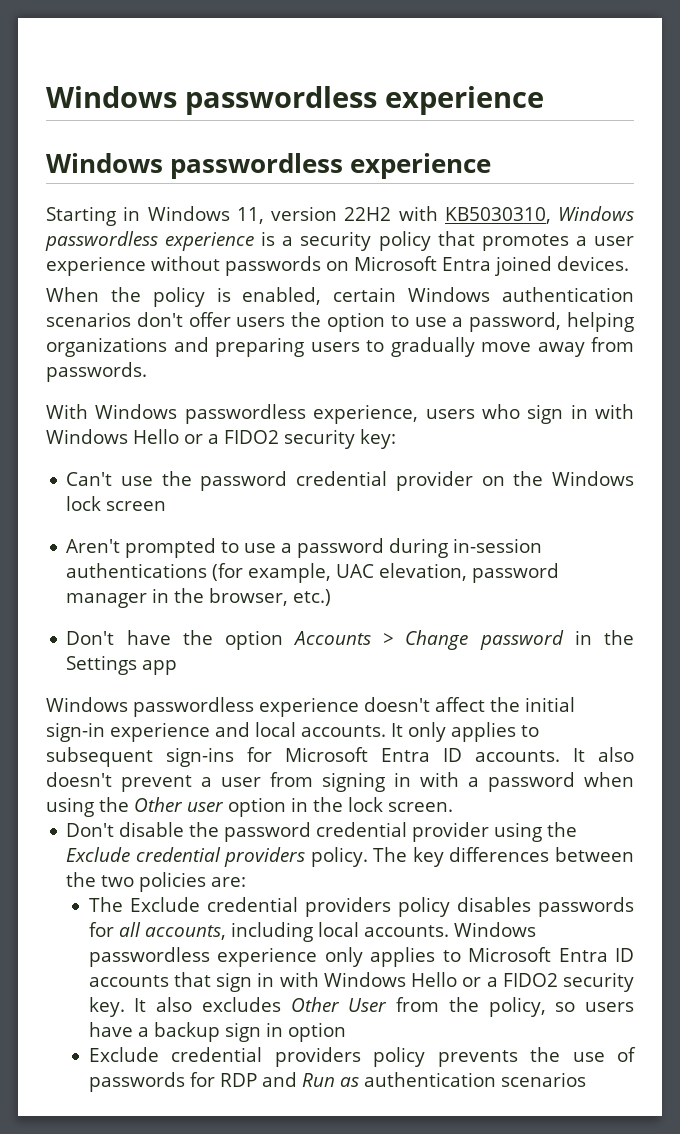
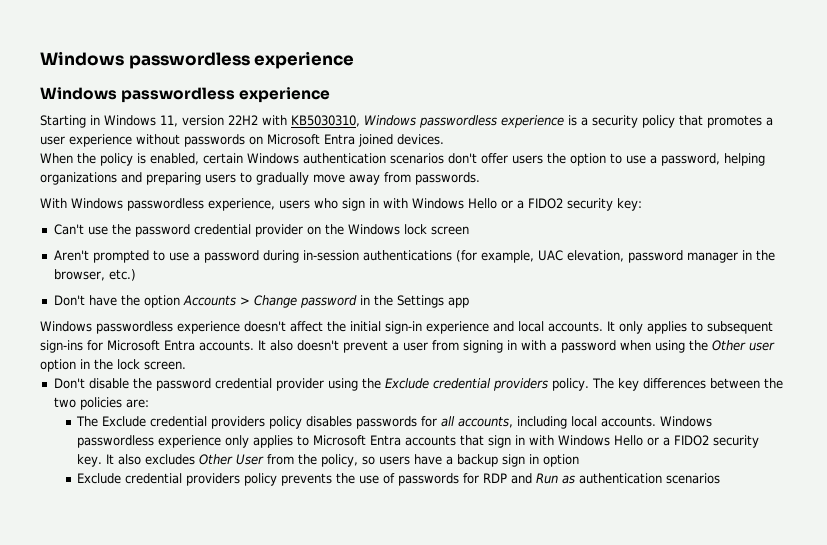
[443,748,462,762] ID -> (195, 345) none
[614,948,634,962] ID -> (402, 440) none

